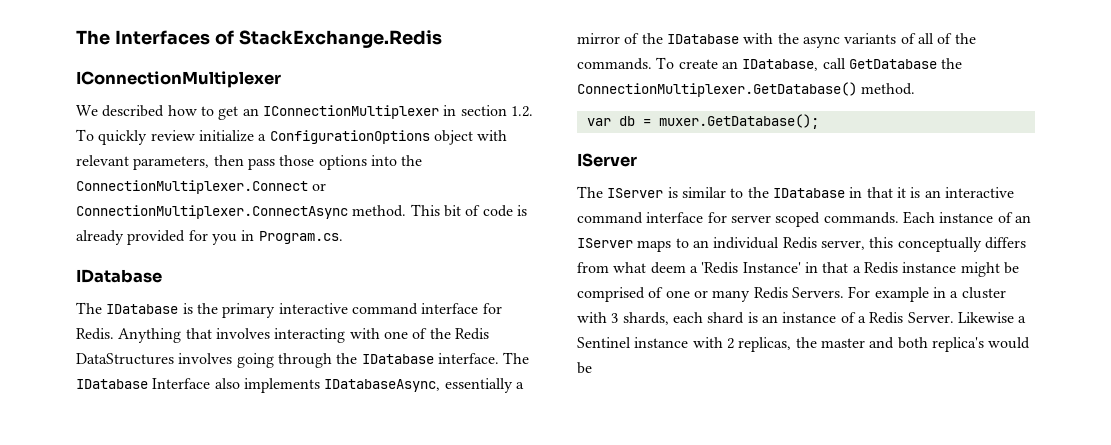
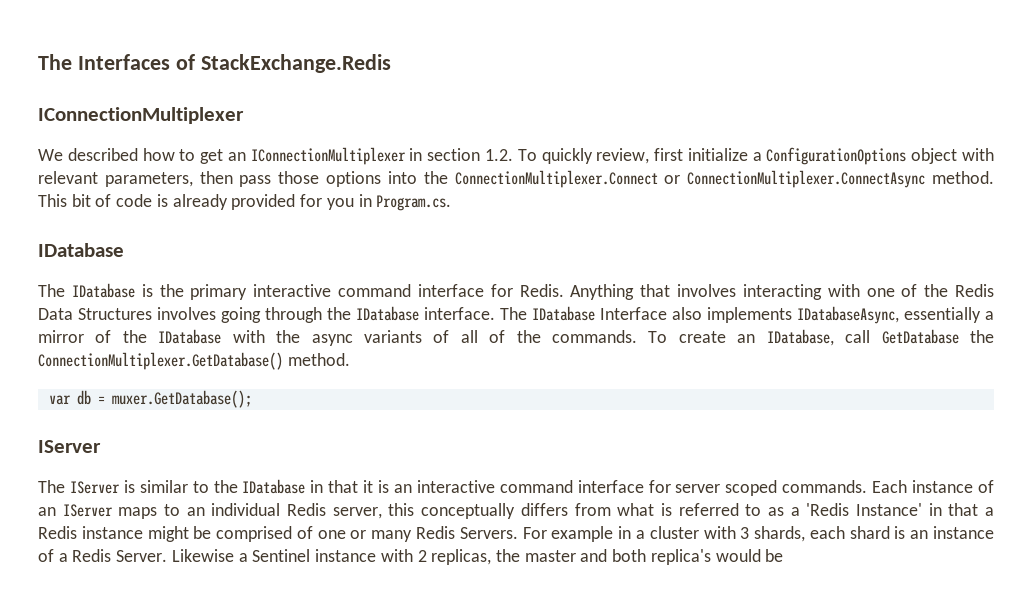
[150,130,195,141] review -> [596,148,684,164] review, first
[76,353,174,365] DataStructures -> [38,308,152,320] Data Structures
[650,262,686,274] deem -> [660,503,784,516] is referred to as

